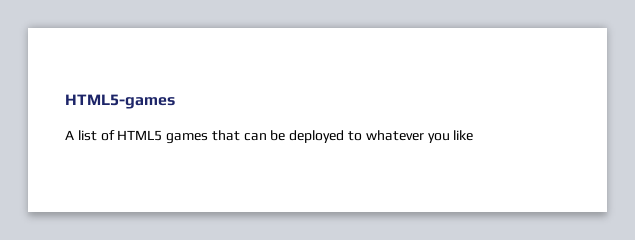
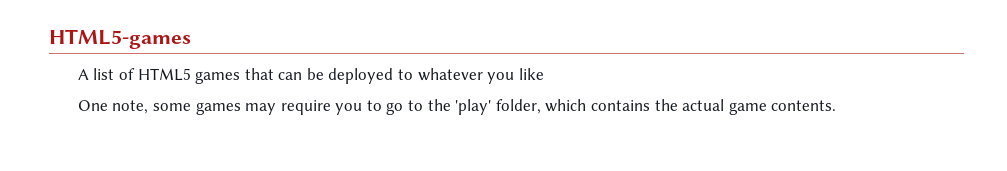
(474, 135) none -> [77,99,837,115] // One note, some games may require you to go to the 'play' folder, which contains the actual game contents.

